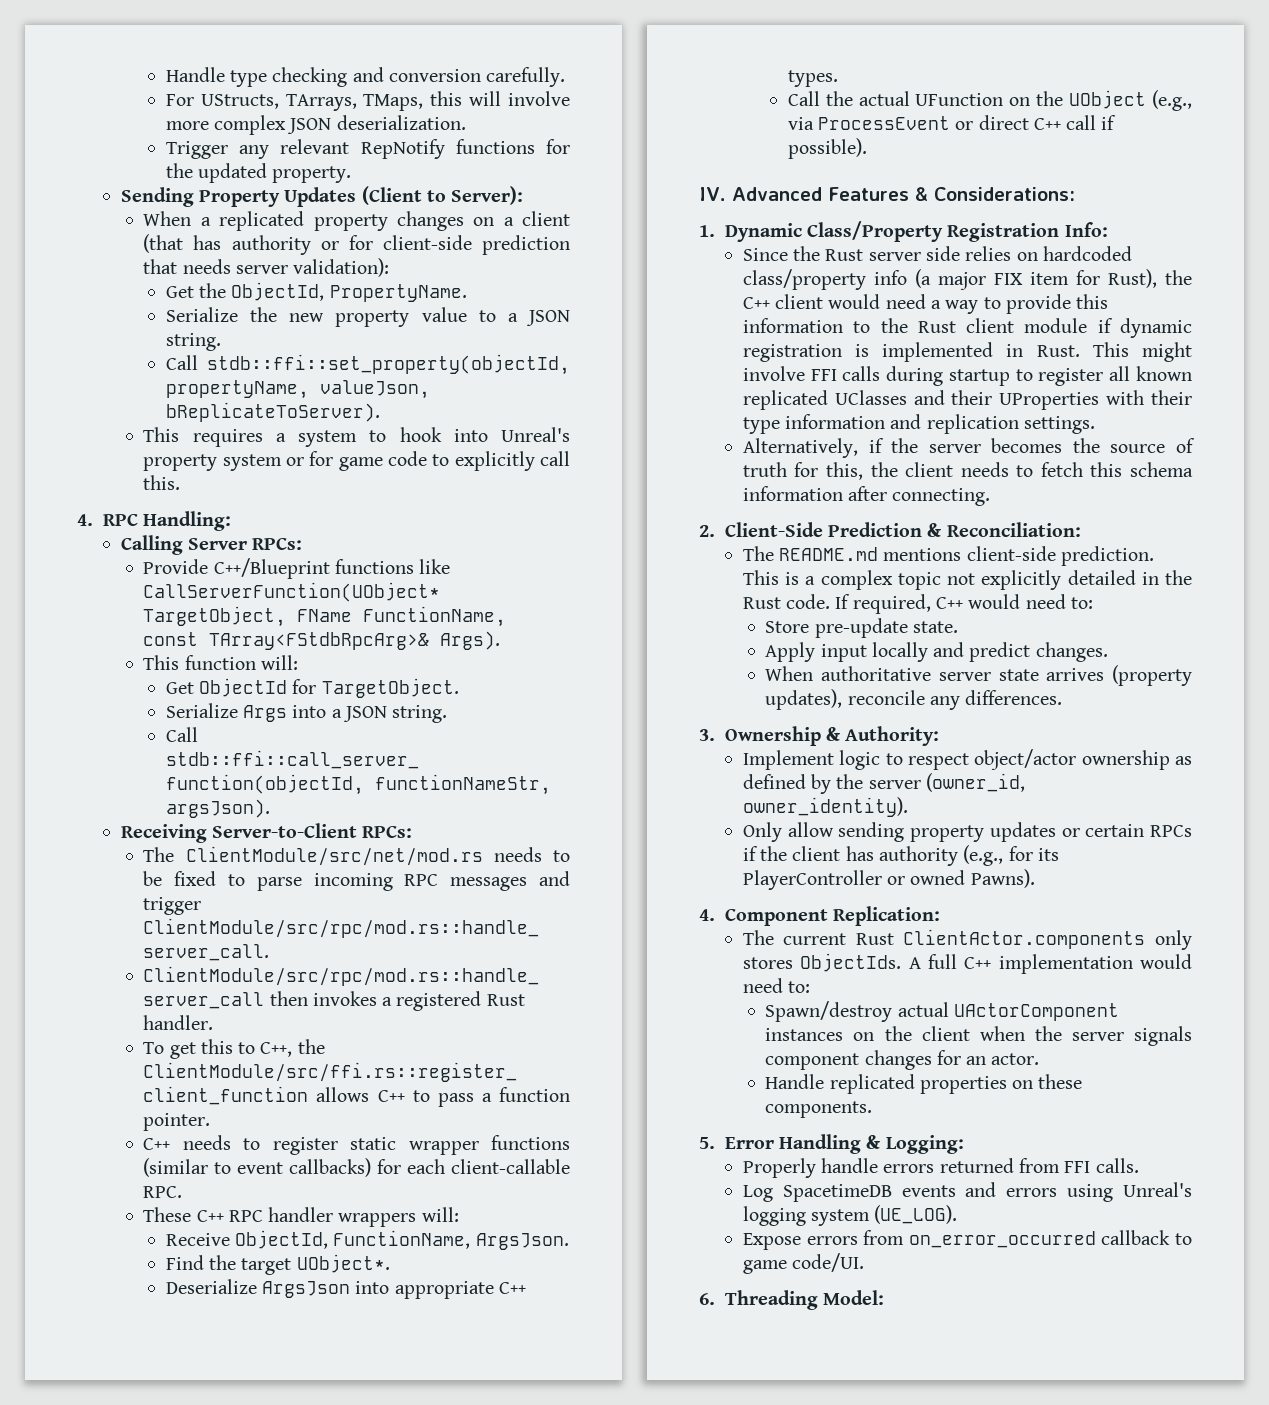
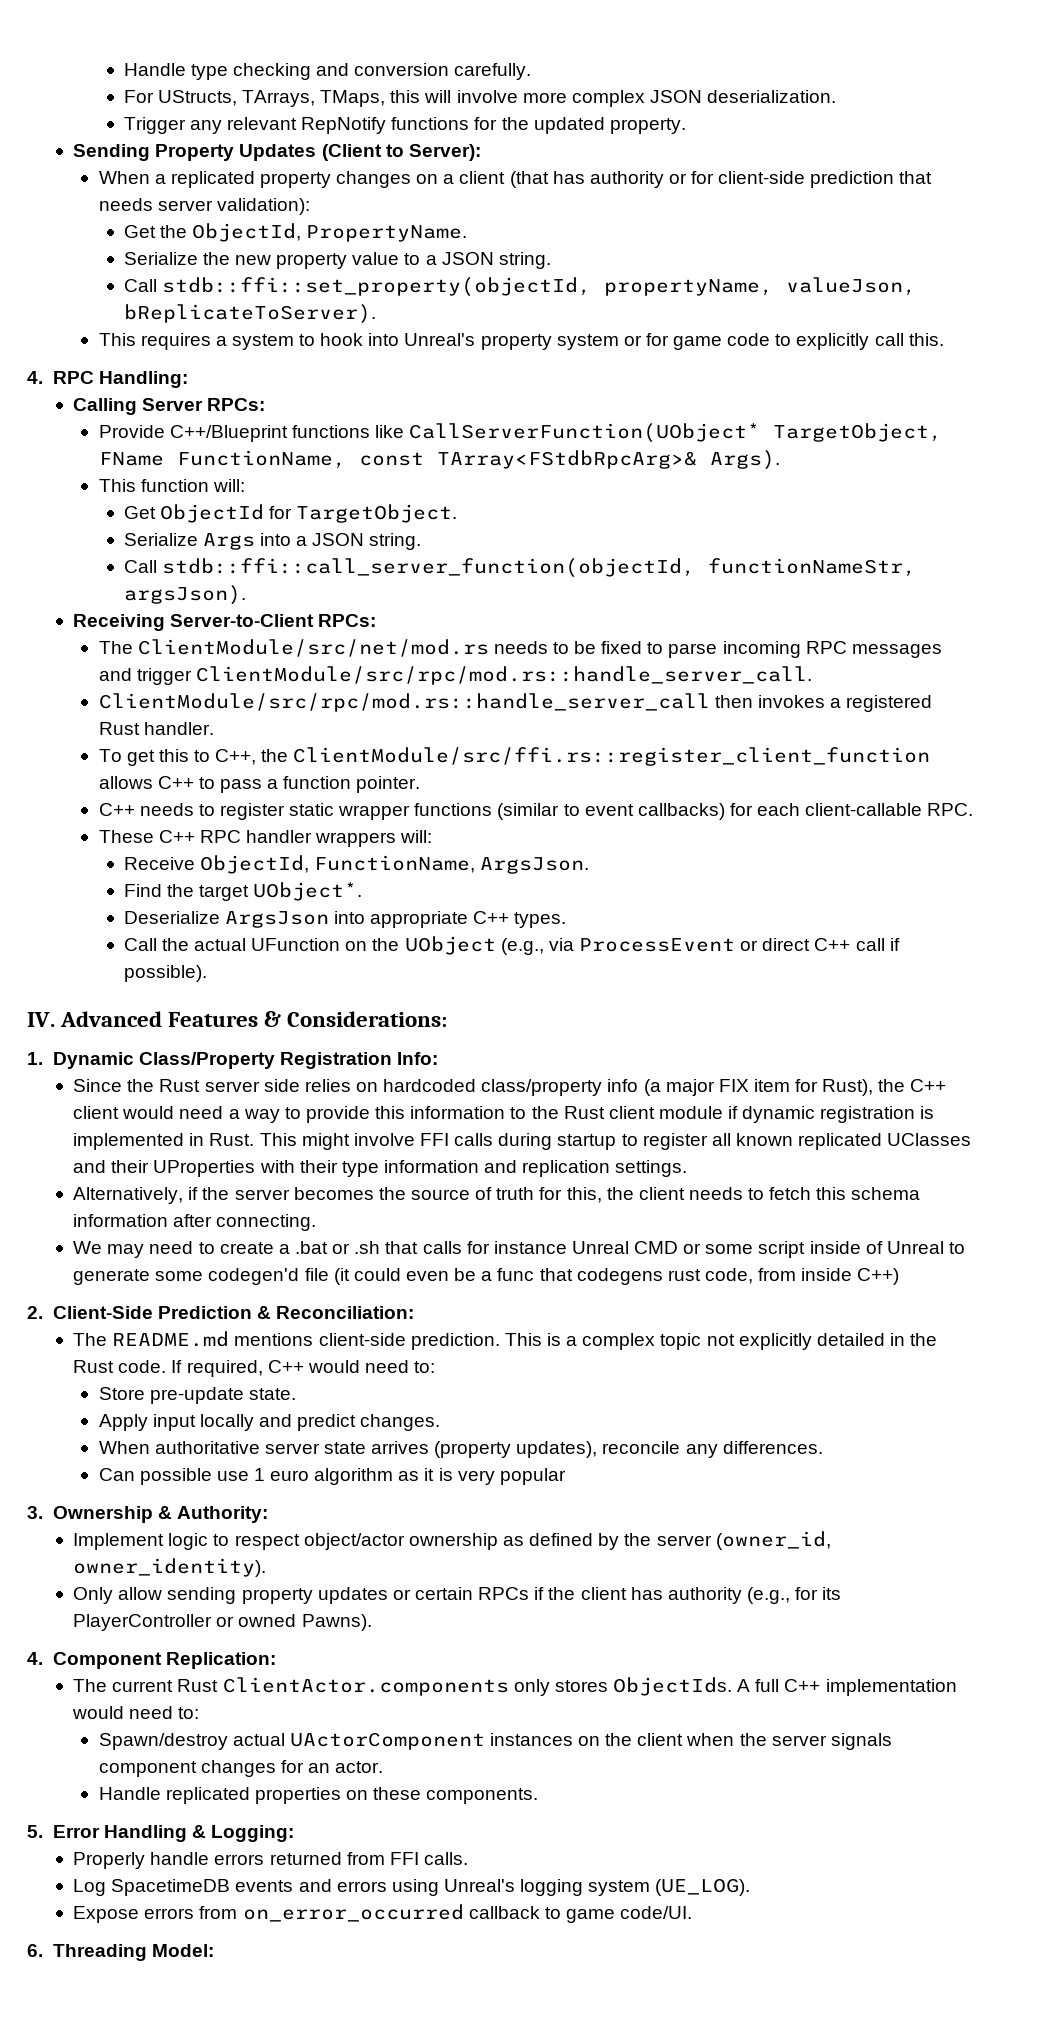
(991, 497) none -> [73,1241,965,1258] [73,1268,900,1285] // We may need to create a .bat or .sh that calls for instance Unreal CMD or some script inside of Unreal to generate some codegen'd file (it could even be a func that codegens rust code, from inside C++)
(1063, 697) none -> [98,1468,566,1485] // Can possible use 1 euro algorithm as it is very popular

